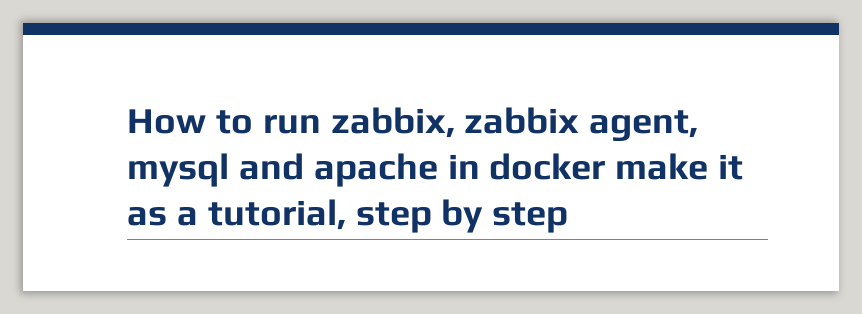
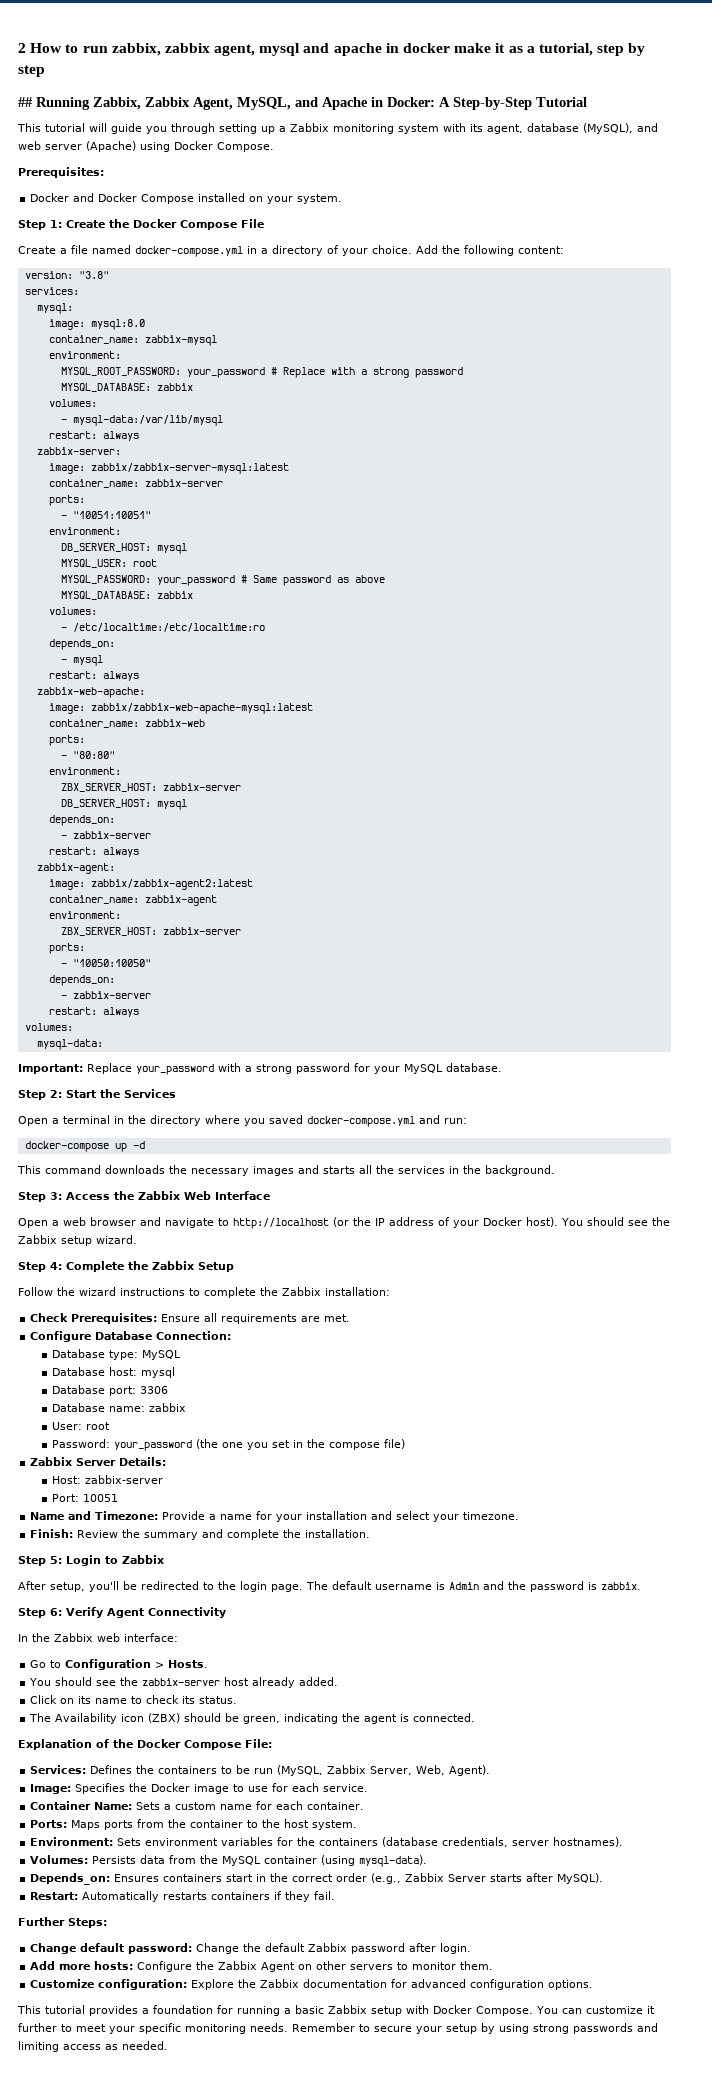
(127, 121) none -> [18,43,26,53] 2
(569, 217) none -> [18,97,587,110] [17,123,658,134] [18,141,274,152] [18,167,104,178] [30,193,343,204] [18,219,264,230] [18,245,564,257] [24,271,109,279] [24,287,79,295] [36,303,73,314] [48,319,145,330] [48,335,217,346] [48,351,121,359] [60,367,463,378] [60,383,193,392] [48,399,97,407] [60,415,223,426] [48,431,139,441] [36,447,121,455] [48,463,289,474] [48,479,223,488] [48,495,85,506] [60,511,151,519] [48,527,121,535] [60,543,187,554] [60,559,157,568] [60,575,385,586] [60,591,193,600] [48,607,97,615] [60,623,265,632] [48,639,115,650] [60,655,103,666] [48,671,139,681] [36,687,145,698] [48,703,313,714] [48,719,205,728] [48,735,85,746] [60,751,115,759] [48,767,121,775] [60,783,241,792] [60,799,187,810] [48,815,115,826] [60,831,151,839] [48,847,139,857] [36,863,115,874] [48,879,253,890] [48,895,217,906] [48,911,121,919] [60,927,241,936] [48,943,85,954] [60,959,151,967] [48,975,115,986] [60,991,151,999] [48,1007,139,1017] [24,1023,73,1031] [36,1039,103,1050] [18,1063,502,1075] [18,1089,176,1100] [18,1115,467,1127] [24,1141,145,1152] [17,1165,555,1176] [18,1191,270,1202] [18,1217,670,1229] [18,1235,137,1246] [18,1261,234,1272] [18,1287,390,1298] [30,1313,351,1324] [30,1331,232,1342] [52,1349,182,1360] [52,1367,176,1378] [52,1385,169,1396] [52,1403,187,1412] [52,1422,111,1430] [52,1439,406,1451] [30,1457,167,1466] [52,1475,164,1484] [52,1494,119,1502] [30,1511,520,1522] [30,1529,371,1540] [18,1555,164,1566] [18,1581,641,1592] [18,1607,226,1618] [18,1633,178,1642] [30,1659,209,1670] [29,1677,339,1688] [30,1695,238,1704] [29,1713,476,1724] [18,1739,272,1750] [30,1765,491,1776] [30,1783,369,1794] [30,1801,365,1810] [30,1819,358,1830] [30,1837,624,1847] [30,1855,428,1867] [30,1873,604,1885] [30,1891,336,1902] [18,1917,107,1928] [30,1943,472,1954] [30,1961,494,1972] [30,1979,594,1990] [17,2005,655,2016] [18,2023,658,2034] [18,2041,168,2052] // ## Running Zabbix, Zabbix Agent, MySQL, and Apache in Docker: A Step-by-Step Tutorial // This tutorial will guide you through setting up a Zabbix monitoring system with its agent, database (MySQL), and web server (Apache) using Docker Compose. // Prerequisites: // Docker and Docker Compose installed on your system. // Step 1: Create the Docker Compose File // Create a file named docker-compose.yml in a directory of your choice. Add the following content: // version: "3.8" // services: // mysql: // image: mysql:8.0 // container_name: zabbix-mysql // environment: // MYSQL_ROOT_PASSWORD: your_password # Replace with a strong password // MYSQL_DATABASE: zabbix // volumes: // - mysql-data:/var/lib/mysql // restart: always // zabbix-server: // image: zabbix/zabbix-server-mysql:latest // container_name: zabbix-server // ports: // - "10051:10051" // environment: // DB_SERVER_HOST: mysql // MYSQL_USER: root // MYSQL_PASSWORD: your_password # Same password as above // MYSQL_DATABASE: zabbix // volumes: // - /etc/localtime:/etc/localtime:ro // depends_on: // - mysql // restart: always // zabbix-web-apache: // image: zabbix/zabbix-web-apache-mysql:latest // container_name: zabbix-web // ports: // - "80:80" // environment: // ZBX_SERVER_HOST: zabbix-server // DB_SERVER_HOST: mysql // depends_on: // - zabbix-server // restart: always // zabbix-agent: // image: zabbix/zabbix-agent2:latest // container_name: zabbix-agent // environment: // ZBX_SERVER_HOST: zabbix-server // ports: // - "10050:10050" // depends_on: // - zabbix-server // restart: always // volumes: // mysql-data: // Important: Replace your_password with a strong password for your MySQL database. // Step 2: Start the Services // Open a terminal in the directory where you saved docker-compose.yml and run: // docker-compose up -d // This command downloads the necessary images and starts all the services in the background. // Step 3: Access the Zabbix Web Interface // Open a web browser and navigate to http://localhost (or the IP address of your Docker host). You should see the Zabbix setup wizard. // Step 4: Complete the Zabbix Setup // Follow the wizard instructions to complete the Zabbix installation: // Check Prerequisites: Ensure all requirements are met. // Configure Database Connection: // Database type: MySQL // Database host: mysql // Database port: 3306 // Database name: zabbix // User: root // Password: your_password (the one you set in the compose file) // Zabbix Server Details: // Host: zabbix-server // Port: 10051 // Name and Timezone: Provide a name for your installation and select your timezone. // Finish: Review the summary and complete the installation. // Step 5: Login to Zabbix // After setup, you'll be redirected to the login page. The default username is Admin and the password is zabbix. // Step 6: Verify Agent Connectivity // In the Zabbix web interface: // Go to Configuration > Hosts. // You should see the zabbix-server host already added. // Click on its name to check its status. // The Availability icon (ZBX) should be green, indicating the agent is connected. // Explanation of the Docker Compose File: // Services: Defines the containers to be run (MySQL, Zabbix Server, Web, Agent). // Image: Specifies the Docker image to use for each service. // Container Name: Sets a custom name for each container. // Ports: Maps ports from the container to the host system. // Environment: Sets environment variables for the containers (database credentials, server hostnames). // Volumes: Persists data from the MySQL container (using mysql-data). // Depends_on: Ensures containers start in the correct order (e.g., Zabbix Server starts after MySQL). // Restart: Automatically restarts containers if they fail. // Further Steps: // Change default password: Change the default Zabbix password after login. // Add more hosts: Configure the Zabbix Agent on other servers to monitor them. // Customize configuration: Explore the Zabbix documentation for advanced configuration options. // This tutorial provides a foundation for running a basic Zabbix setup with Docker Compose. You can customize it further to meet your specific monitoring needs. Remember to secure your setup by using strong passwords and limiting access as needed.

